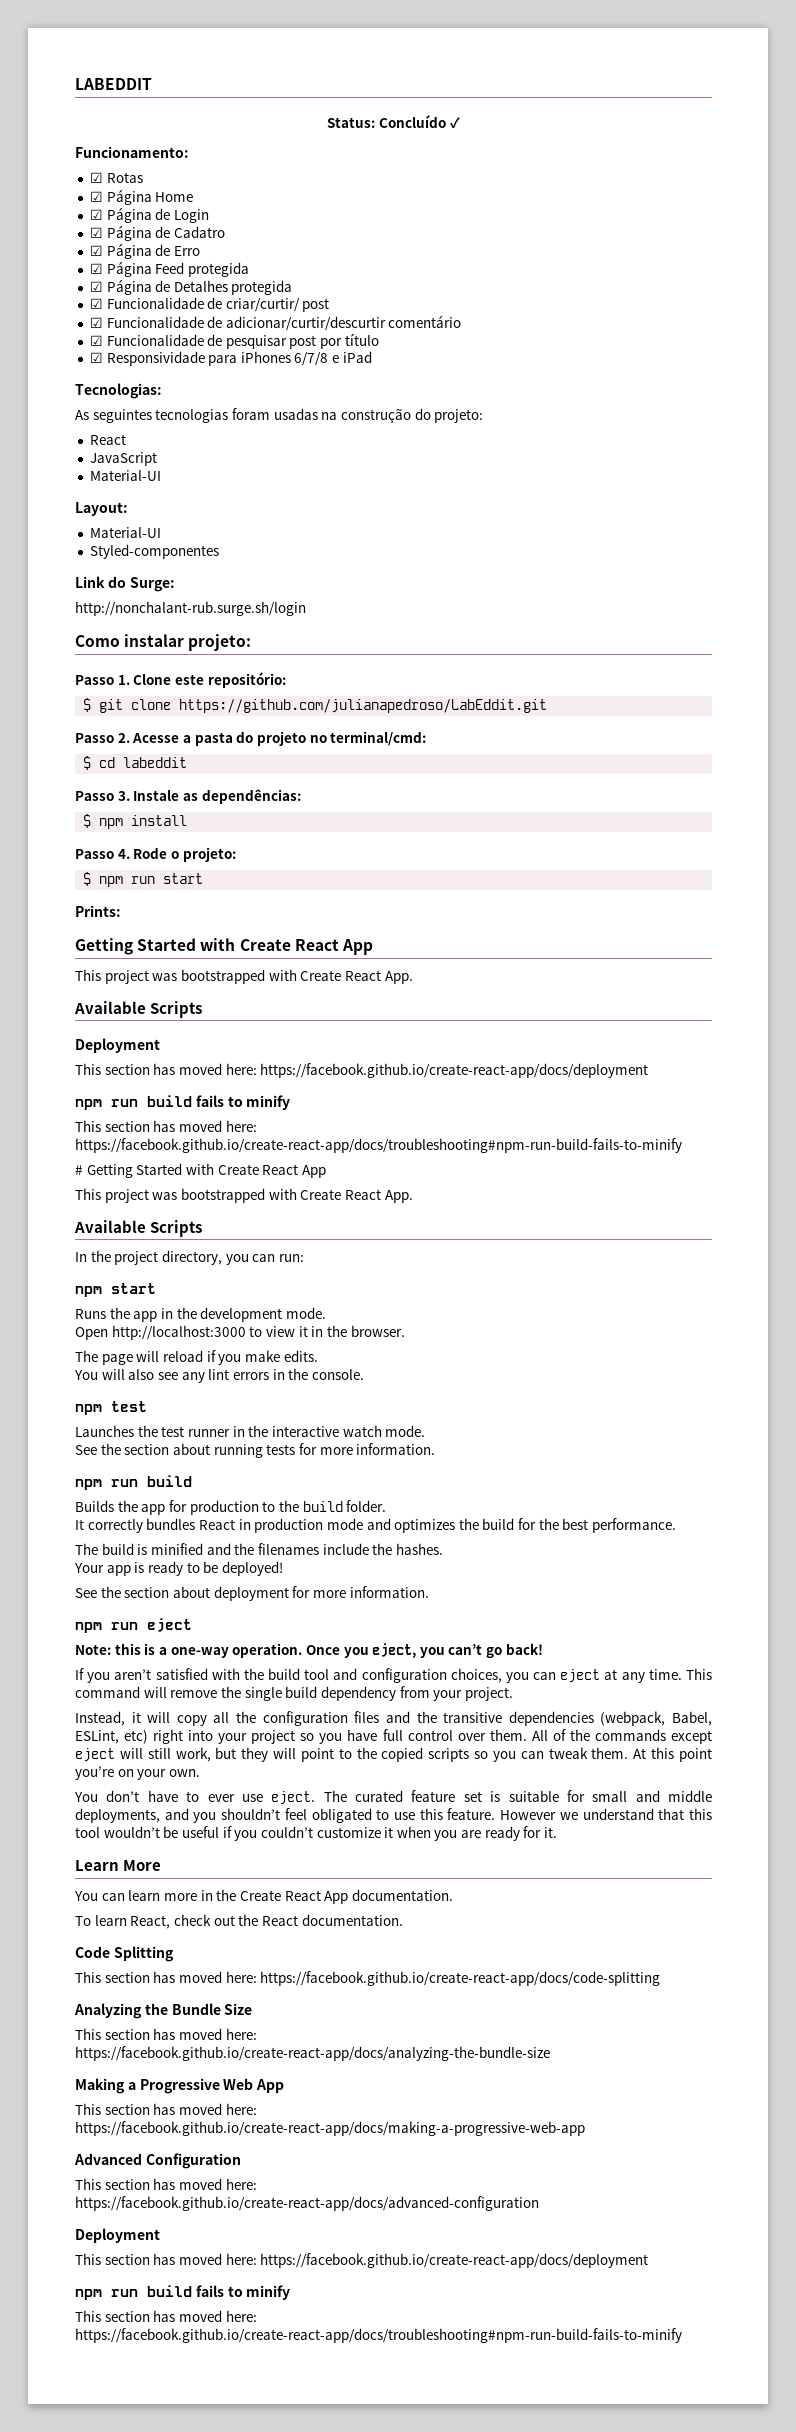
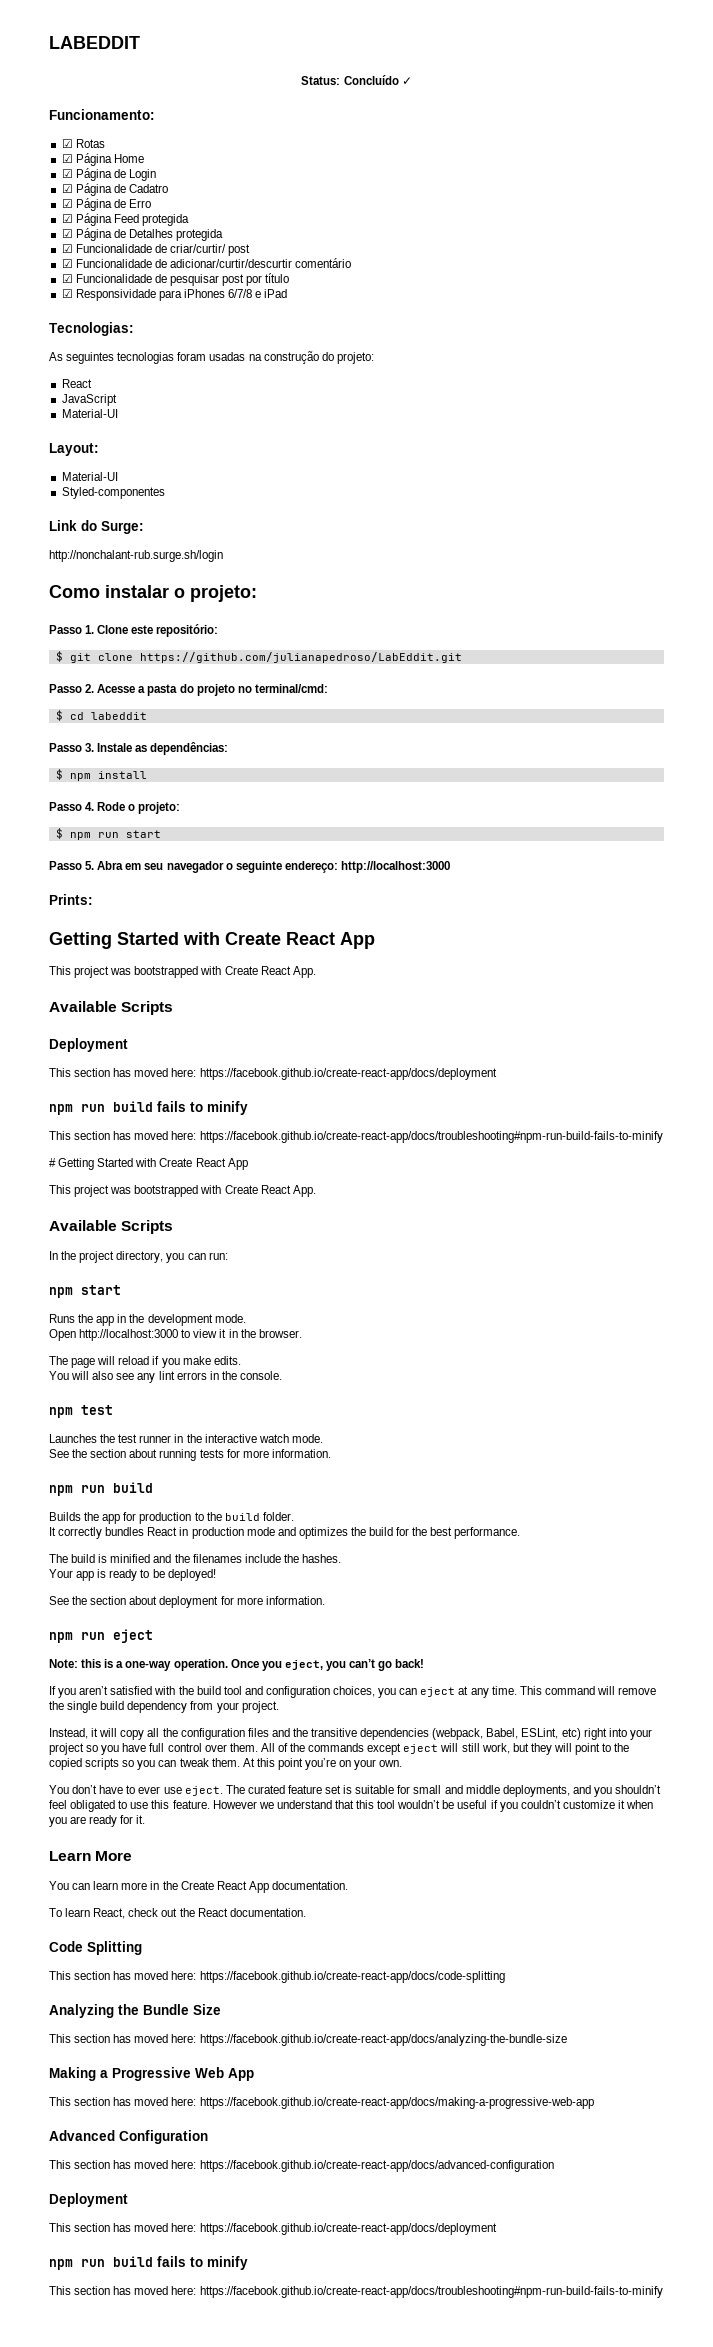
(185, 640) none -> [174,588,185,598] o
(204, 878) none -> [49,861,450,873] // Passo 5. Abra em seu navegador o seguinte endereço: http://localhost:3000

